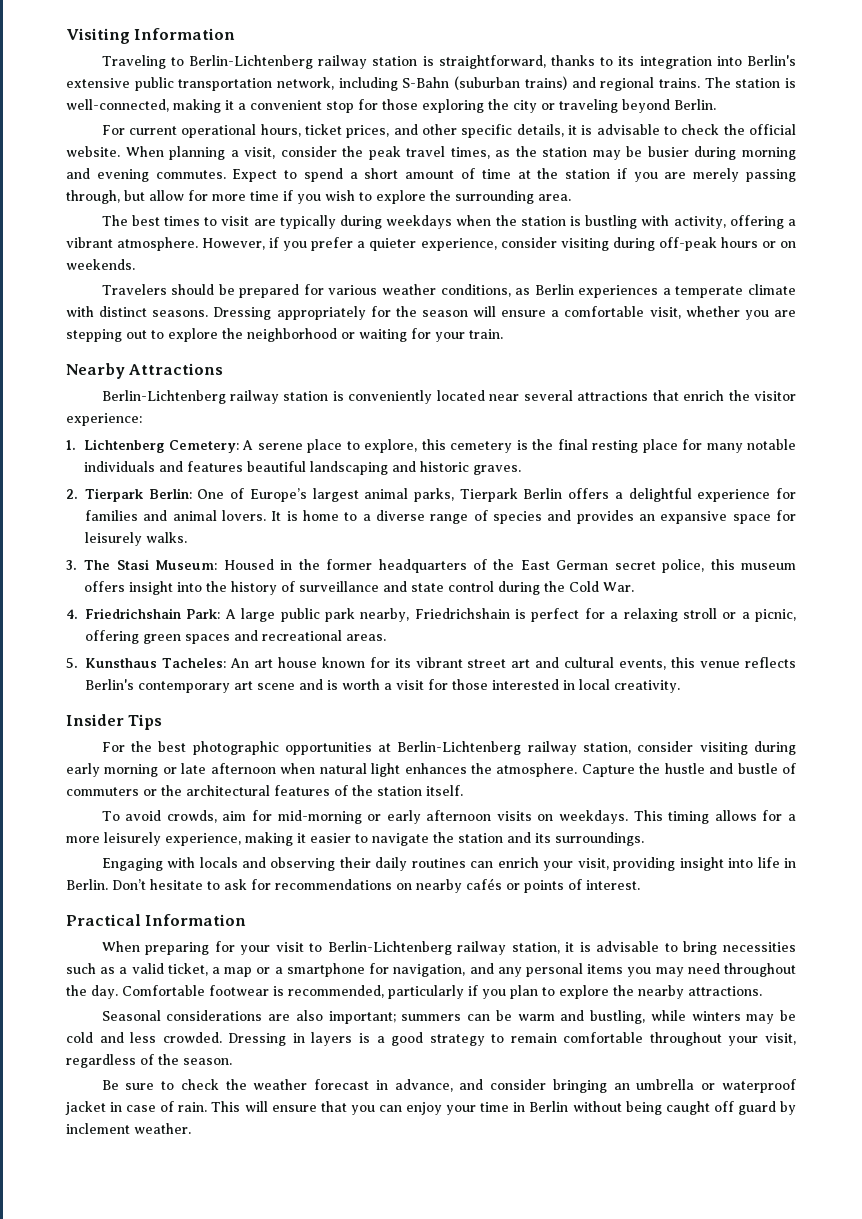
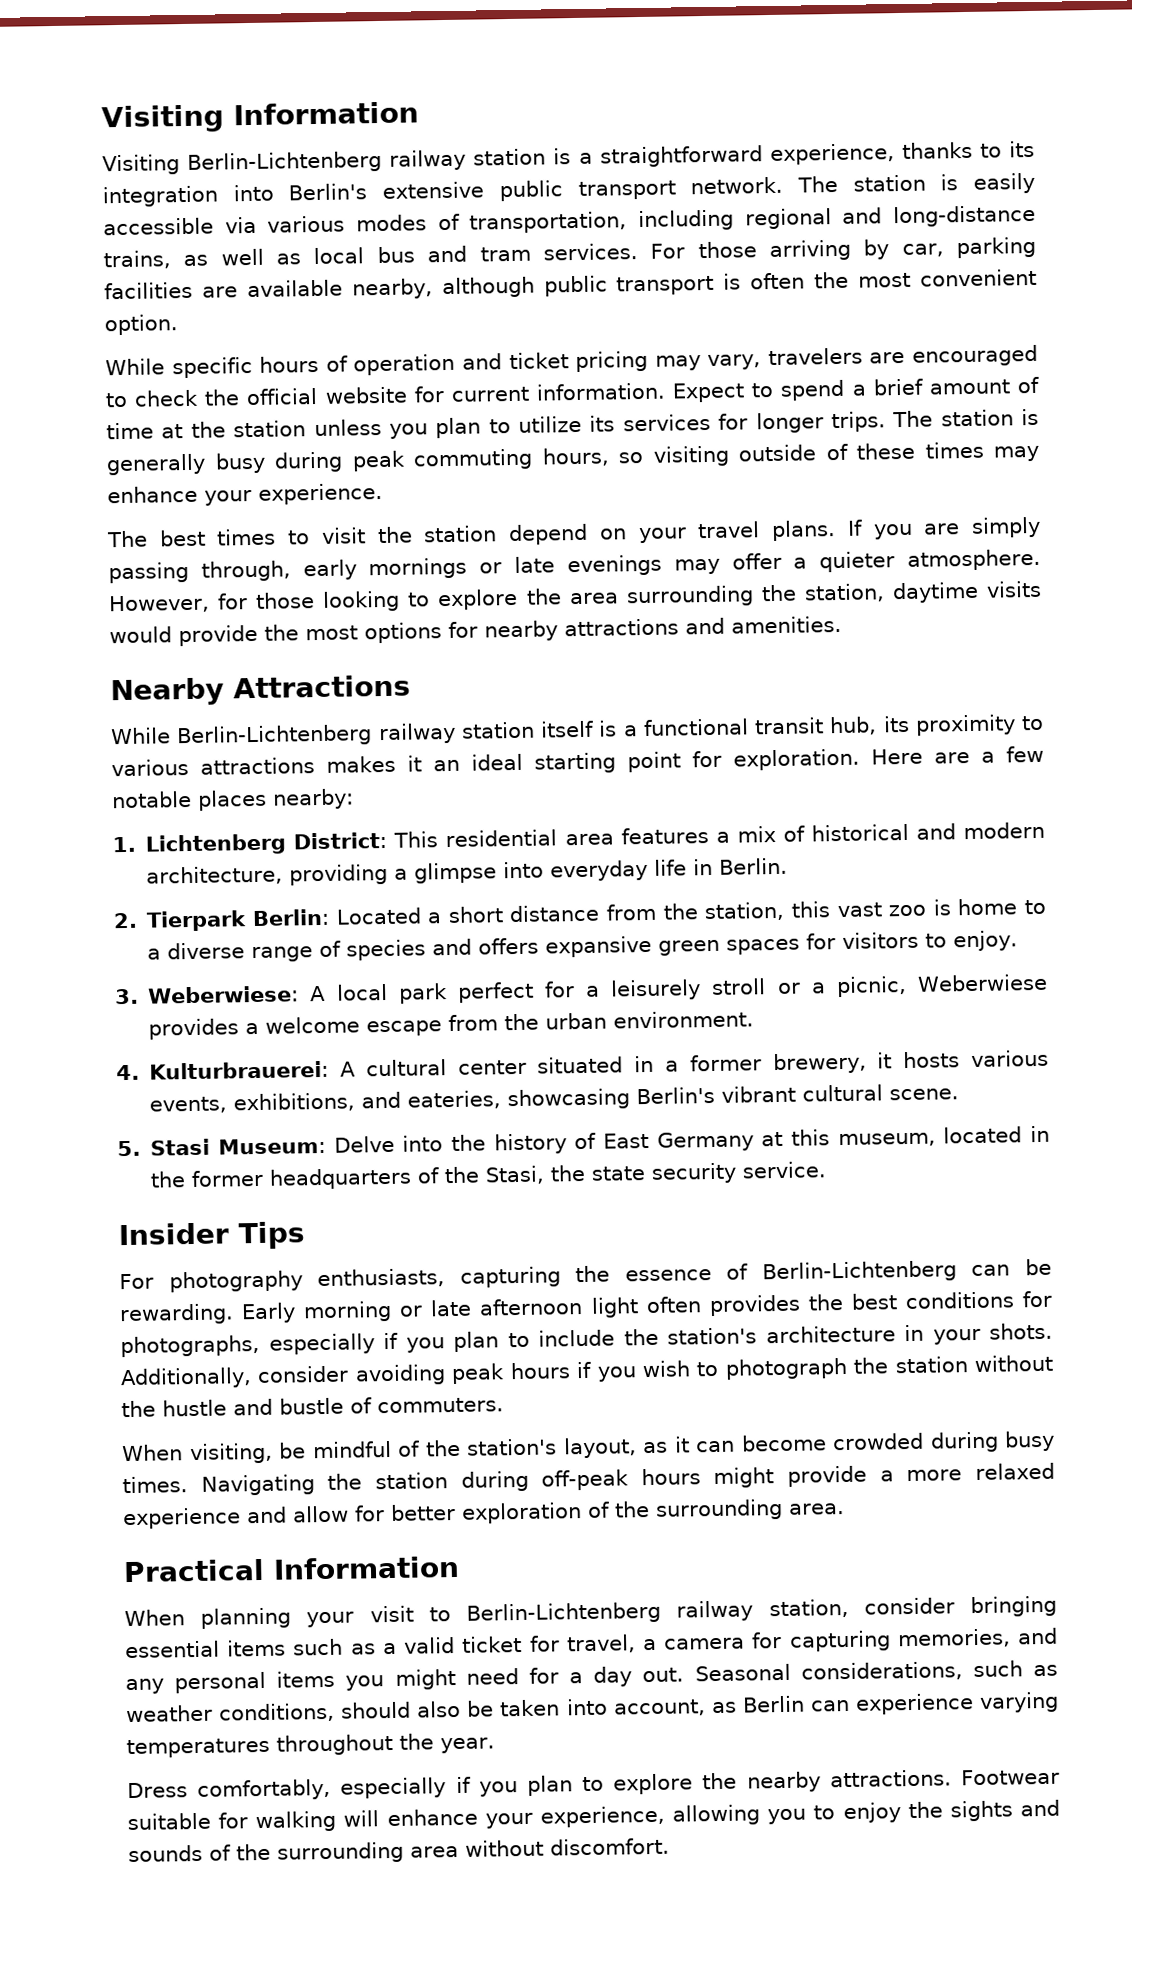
[101,55,546,69] Traveling to Berlin-Lichtenberg railway station is straightforward, -> [102,143,895,176] Visiting Berlin-Lichtenberg railway station is a straightforward experience,
[178,76,797,91] [66,99,716,113] [101,124,797,138] [66,146,796,160] [66,168,226,182] transportation network, including S-Bahn (suburban trains) and regional trains. The station is well-connected, making it a convenient stop for those exploring the city or traveling beyond Berlin. // For current operational hours, ticket prices, and other specific details, it is advisable to check the official website. When planning a visit, consider the peak travel times, as the station may be busier during morning and evening commutes. -> [577,172,1036,200] [103,204,1036,236] [103,236,1036,270] [104,268,1037,300] [104,314,178,336] [105,344,1038,379] [105,382,666,408] transport network. The station is easily accessible via various modes of transportation, including regional and long-distance trains, as well as local bus and tram services. For those arriving by car, parking facilities are available nearby, although public transport is often the most convenient option. // While specific hours of operation and ticket pricing may vary, travelers are encouraged to check the official website for current information.
[364,168,399,179] short -> [872,378,923,396] brief
[616,168,797,182] [66,190,571,204] if you are merely passing through, but allow for more time if you wish to explore the surrounding area. -> [313,408,1039,439] [106,441,1040,476] [107,482,383,506] unless you plan to utilize its services for longer trips. The station is generally busy during peak commuting hours, so visiting outside of these times may enhance your experience.
[253,215,796,229] [66,237,797,251] [66,259,135,270] [101,284,796,298] [66,306,796,320] [66,328,503,342] are typically during weekdays when the station is bustling with activity, offering a vibrant atmosphere. However, if you prefer a quieter experience, consider visiting during off-peak hours or on weekends. // Travelers should be prepared for various weather conditions, as Berlin experiences a temperate climate with distinct seasons. Dressing appropriately for the season will ensure a comfortable visit, whether you are stepping out to explore the neighborhood or waiting for your train. -> [376,516,1042,546] [108,548,1042,584] [108,580,1042,614] [109,615,842,647] the station depend on your travel plans. If you are simply passing through, early mornings or late evenings may offer a quieter atmosphere. However, for those looking to explore the area surrounding the station, daytime visits would provide the most options for nearby attractions and amenities.
[101,390,797,404] [66,413,142,426] [66,439,797,453] [84,461,522,475] [66,488,796,502] [85,510,282,521] Berlin-Lichtenberg railway station is conveniently located near several attractions that enrich the visitor experience: // 1. Lichtenberg Cemetery: A serene place to explore, this cemetery is the final resting place for many notable individuals and features beautiful landscaping and historic graves. // 2. Tierpark Berlin: One of Europe’s largest animal parks, Tierpark Berlin offers a delightful experience for families and animal lovers. It -> [111,714,1044,748] [111,745,1044,777] [111,788,354,811] [112,821,1046,856] [146,857,789,886] [113,901,927,932] While Berlin-Lichtenberg railway station itself is a functional transit hub, its proximity to various attractions makes it an ideal starting point for exploration. Here are a few notable places nearby: // 1. Lichtenberg District: This residential area features a mix of historical and modern architecture, providing a glimpse into everyday life in Berlin. // 2. Tierpark Berlin: Located a short distance from the station, this vast zoo
[576,510,796,524] [85,532,187,546] [66,559,274,570] provides an expansive space for leisurely walks. // 3. The Stasi Museum: Housed -> [478,930,1019,958] [115,973,1049,1005] [148,1010,755,1040] [116,1049,1049,1081] [149,1084,960,1114] [117,1126,1023,1157] offers expansive green spaces for visitors to enjoy. // 3. Weberwiese: A local park perfect for a leisurely stroll or a picnic, Weberwiese provides a welcome escape from the urban environment. // 4. Kulturbrauerei: A cultural center situated in a former brewery, it hosts various events, exhibitions, and eateries, showcasing Berlin's vibrant cultural scene. // 5. Stasi Museum: Delve into the history of East Germany at this museum, located
[520,559,797,573] [84,581,635,595] [66,608,796,622] [85,630,386,644] [66,657,796,670] [85,679,680,693] [66,714,163,730] [101,741,797,755] [66,763,635,777] East German secret police, this museum offers insight into the history of surveillance and state control during the Cold War. // 4. Friedrichshain Park: A large public park nearby, Friedrichshain is perfect for a relaxing stroll or a picnic, offering green spaces and recreational areas. // 5. Kunsthaus Tacheles: An art house known for its vibrant street art and cultural events, this venue reflects Berlin's contemporary art scene and is worth a visit for those interested in local creativity. // Insider Tips // For the best photographic opportunities at Berlin-Lichtenberg railway station, consider visiting during early morning or late afternoon when natural light enhances the atmosphere. Capture -> [485,1161,827,1185] [118,1221,306,1250] [119,1258,1052,1293] [119,1290,1053,1326] [120,1322,1053,1358] [120,1354,1053,1390] Stasi, the state security service. // Insider Tips // For photography enthusiasts, capturing the essence of Berlin-Lichtenberg can be rewarding. Early morning or late afternoon light often provides the best conditions for photographs, especially if you plan to include the station's architecture in your shots. Additionally, consider avoiding peak hours if you wish to photograph the station without
[66,785,463,796] [101,810,797,824] [66,832,644,846] [101,857,797,871] [66,878,640,893] commuters or the architectural features of the station itself. // To avoid crowds, aim for mid-morning or early afternoon visits on weekdays. This timing allows for a more leisurely experience, making it easier to navigate the station and its surroundings. // Engaging with locals and observing their daily routines can enrich your visit, providing insight into life in Berlin. Don’t hesitate to ask for recommendations on nearby cafés or points of interest. -> [377,1397,504,1414] [122,1430,1055,1465] [122,1462,1056,1496] [123,1498,845,1530] commuters. // When visiting, be mindful of the station's layout, as it can become crowded during busy times. Navigating the station during off-peak hours might provide a more relaxed experience and allow for better exploration of the surrounding area.
[145,941,235,955] preparing for -> [200,1607,292,1629] planning
[565,941,797,955] [66,963,466,977] it is advisable to bring necessities such as a valid ticket, a map or a smartphone for navigation, -> [863,1595,1057,1618] [125,1628,1011,1659] consider bringing essential items such as a valid ticket for travel, a camera for capturing memories,
[655,963,797,977] [66,985,464,999] may need throughout the day. Comfortable footwear is recommended, particularly -> [394,1660,1058,1690] [126,1691,1059,1723] [126,1733,495,1759] [127,1777,447,1801] might need for a day out. Seasonal considerations, such as weather conditions, should also be taken into account, as Berlin can experience varying temperatures throughout the year. // Dress comfortably, especially
[101,1010,797,1024] [66,1032,796,1046] [66,1054,232,1068] [101,1079,796,1093] [65,1101,796,1115] [66,1123,191,1134] // Seasonal considerations are also important; summers can be warm and bustling, while winters may be cold and less crowded. Dressing in layers is a good strategy to remain comfortable throughout your visit, regardless of the season. // Be sure to check the weather forecast in advance, and consider bringing an umbrella or waterproof jacket in case of rain. This will ensure that you can enjoy your time in Berlin without being caught off guard by inclement weather. -> [961,1768,1061,1786] [127,1799,1061,1833] [128,1837,670,1864] Footwear suitable for walking will enhance your experience, allowing you to enjoy the sights and sounds of the surrounding area without discomfort.

